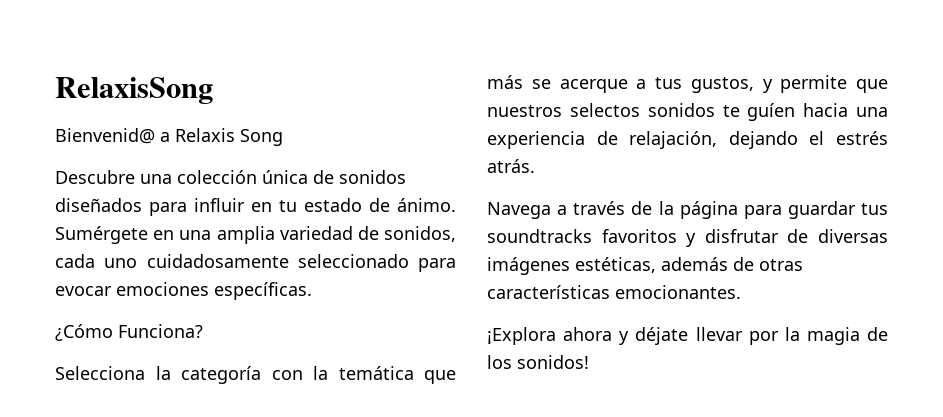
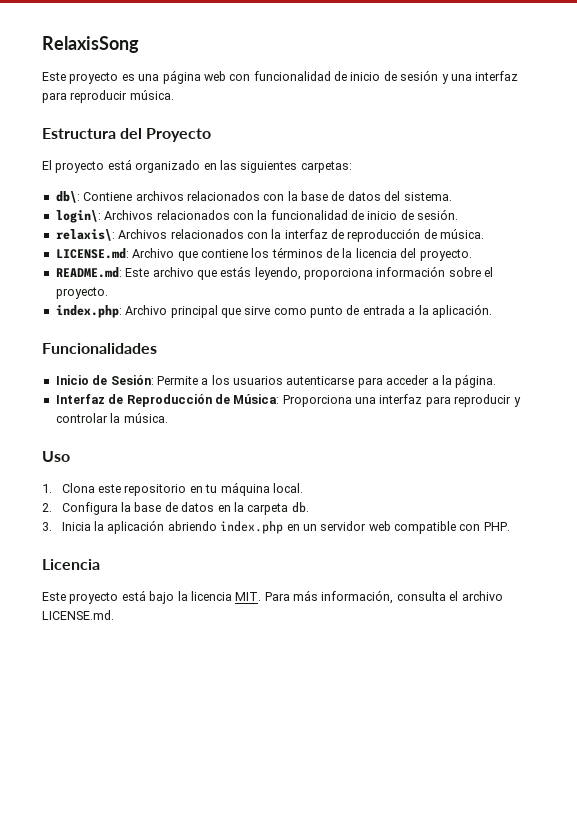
[55,128,283,146] [55,170,406,184] [55,198,456,216] [55,226,456,244] [55,254,456,272] [55,282,312,300] [55,324,203,341] [55,366,456,384] [487,75,888,93] [487,103,888,121] [487,131,888,149] [487,159,535,173] [487,201,888,219] [487,229,888,247] [487,257,803,275] [487,285,741,299] [487,327,888,345] [487,355,589,369] Bienvenid@ a Relaxis Song // Descubre una colección única de sonidos diseñados para influir en tu estado de ánimo. Sumérgete en una amplia variedad de sonidos, cada uno cuidadosamente seleccionado para evocar emociones específicas. // ¿Cómo Funciona? // Selecciona la categoría con la temática que más se acerque a tus gustos, y permite que nuestros selectos sonidos te guíen hacia una experiencia de relajación, dejando el estrés atrás. // Navega a través de la página para guardar tus soundtracks favoritos y disfrutar de diversas imágenes estéticas, además de otras características emocionantes. // ¡Explora ahora y déjate llevar por la magia de los sonidos! -> [42,70,519,84] [42,90,174,103] [42,128,212,142] [42,159,352,173] [55,191,452,203] [55,209,459,223] [55,228,485,242] [55,247,472,261] [55,266,494,280] [55,287,108,299] [55,304,492,318] [42,343,157,354] [55,374,497,388] [55,394,521,407] [55,413,168,423] [42,451,70,462] [42,482,303,496] [42,502,309,515] [42,520,510,534] [42,559,100,570] [42,590,503,604] [42,610,114,620] Este proyecto es una página web con funcionalidad de inicio de sesión y una interfaz para reproducir música. // Estructura del Proyecto // El proyecto está organizado en las siguientes carpetas: // db\: Contiene archivos relacionados con la base de datos del sistema. // login\: Archivos relacionados con la funcionalidad de inicio de sesión. // relaxis\: Archivos relacionados con la interfaz de reproducción de música. // LICENSE.md: Archivo que contiene los términos de la licencia del proyecto. // README.md: Este archivo que estás leyendo, proporciona información sobre el proyecto. // index.php: Archivo principal que sirve como punto de entrada a la aplicación. // Funcionalidades // Inicio de Sesión: Permite a los usuarios autenticarse para acceder a la página. // Interfaz de Reproducción de Música: Proporciona una interfaz para reproducir y controlar la música. // Uso // 1. Clona este repositorio en tu máquina local. // 2. Configura la base de datos en la carpeta db. // 3. Inicia la aplicación abriendo index.php en un servidor web compatible con PHP. // Licencia // Este proyecto está bajo la licencia MIT. Para más información, consulta el archivo LICENSE.md.

